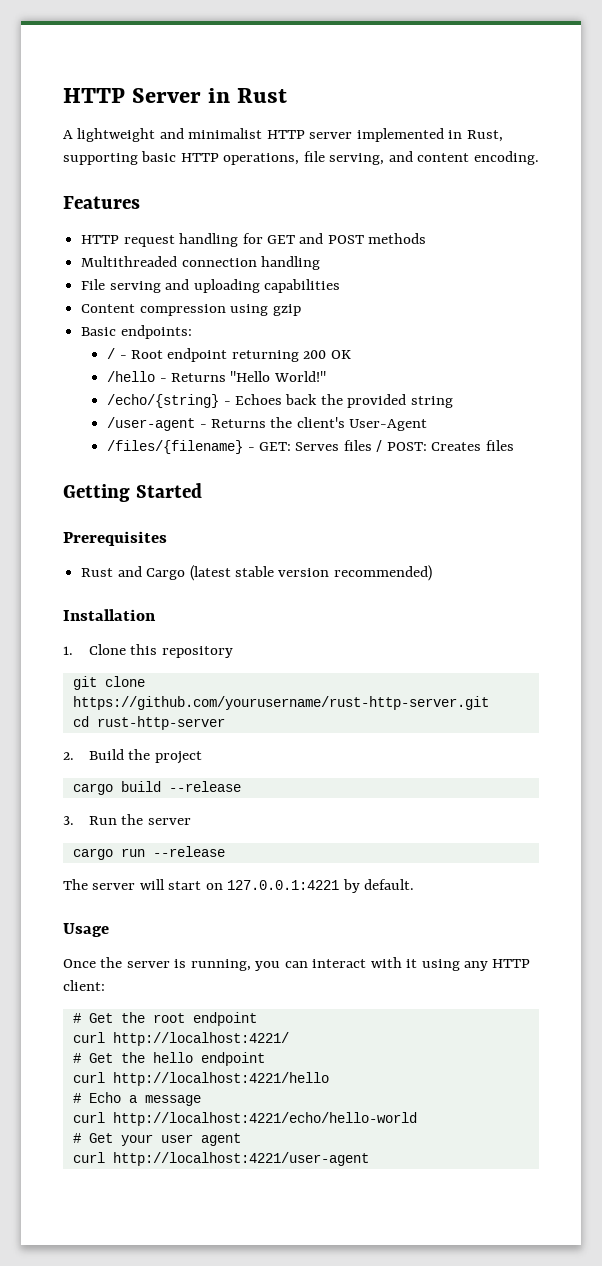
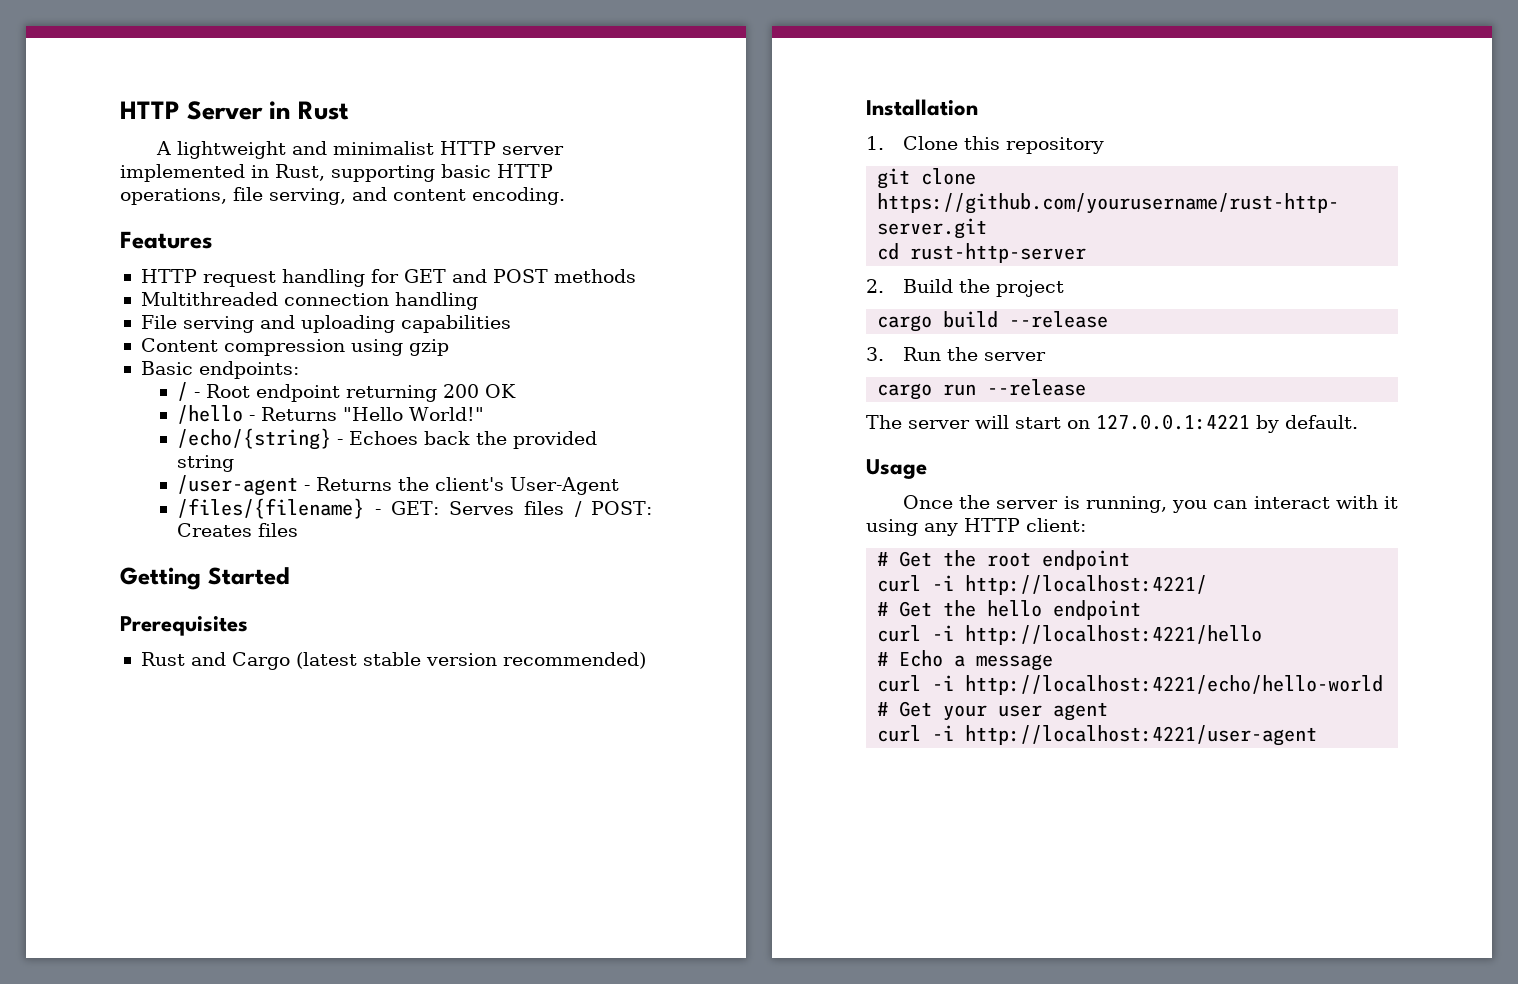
(105, 1037) none -> [932,575,955,591] -i
(105, 1077) none -> [932,625,955,641] -i
(105, 1117) none -> [932,675,955,691] -i
(105, 1157) none -> [932,725,955,741] -i

